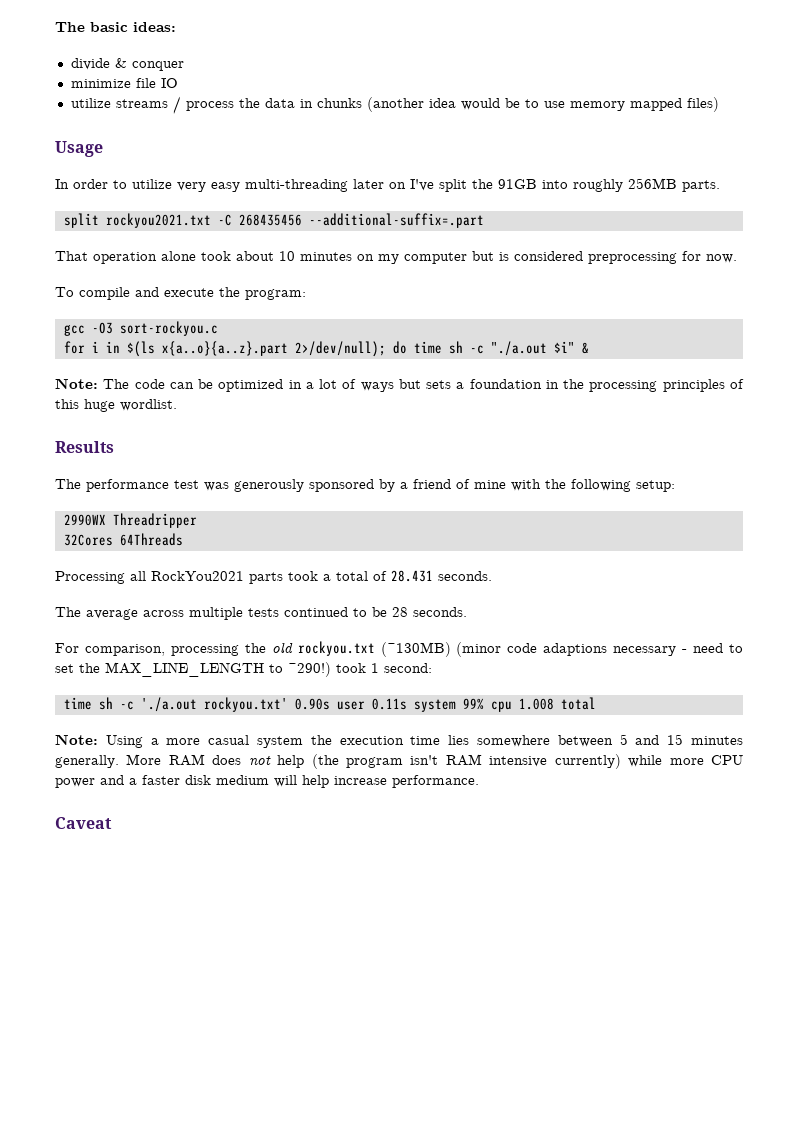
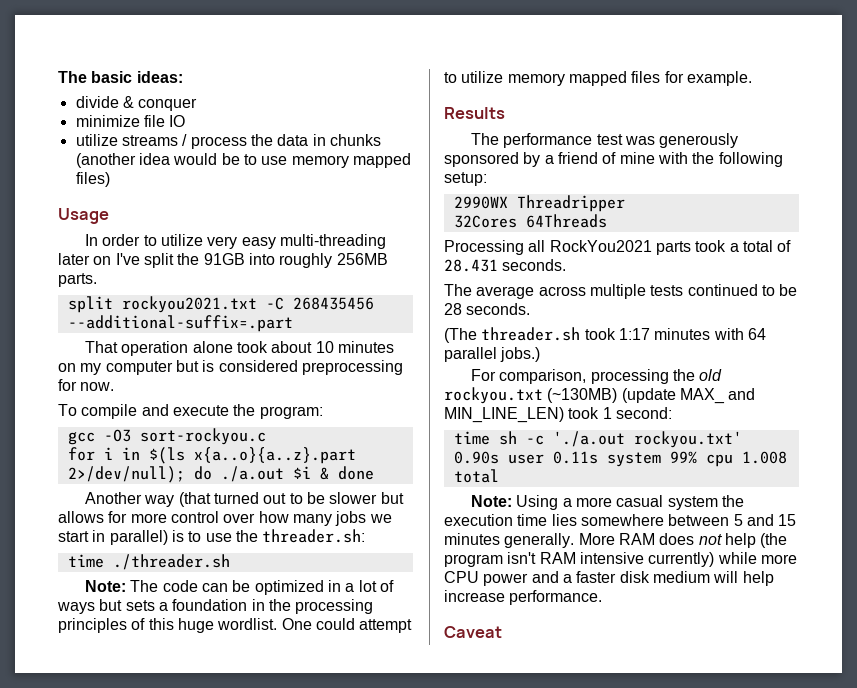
[413,341,589,356] time sh -c "./a.out $i" & -> [220,466,374,482] [85,492,404,507] [58,511,392,526] [58,529,366,545] [67,554,230,570] ./a.out $i & done // Another way (that turned out to be slower but allows for more control over how many jobs we start in parallel) is to use the threader.sh: // time ./threader.sh
(177, 405) none -> [281,618,413,633] [444,71,752,86] One could attempt to utilize memory mapped files for example.
(467, 612) none -> [444,327,766,343] [444,347,541,362] // (The threader.sh took 1:17 minutes with 64 parallel jobs.)
[456,642,743,657] [55,662,331,677] (minor code adaptions necessary - need to set the MAX_LINE_LENGTH to ~290!) -> [621,388,756,404] [444,407,564,423] (update MAX_ and MIN_LINE_LEN)

